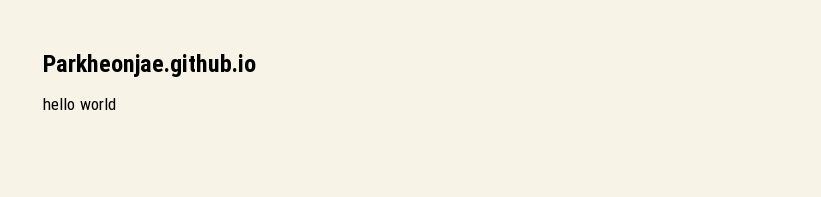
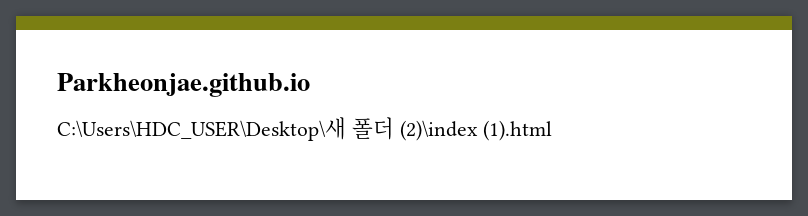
[43,98,116,110] hello world -> [57,117,553,141] C:\Users\HDC_USER\Desktop\새 폴더 (2)\index (1).html

